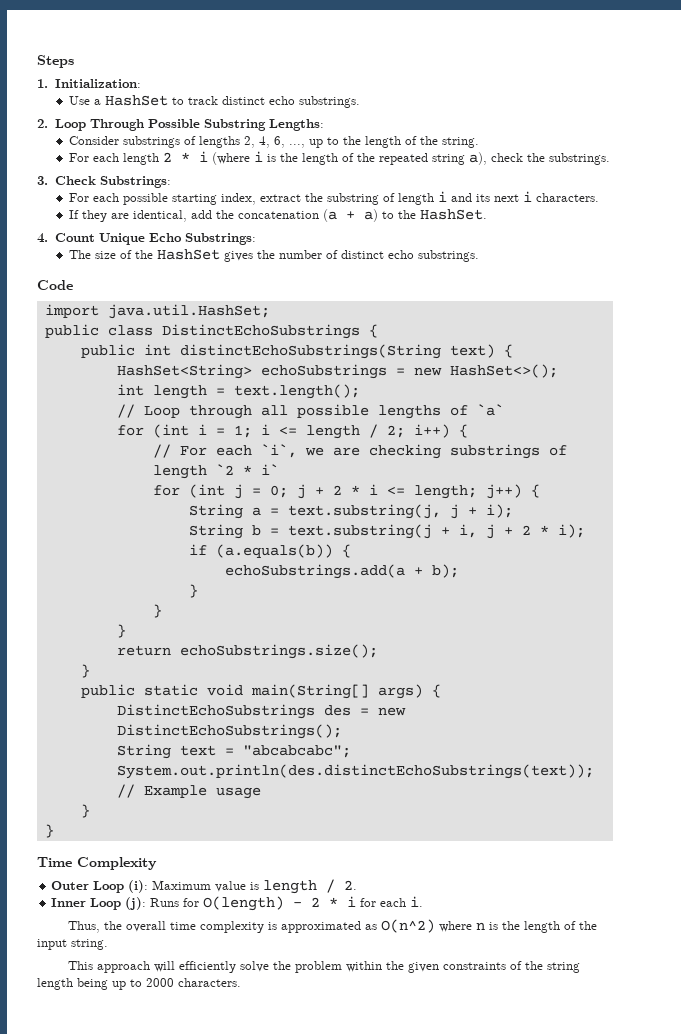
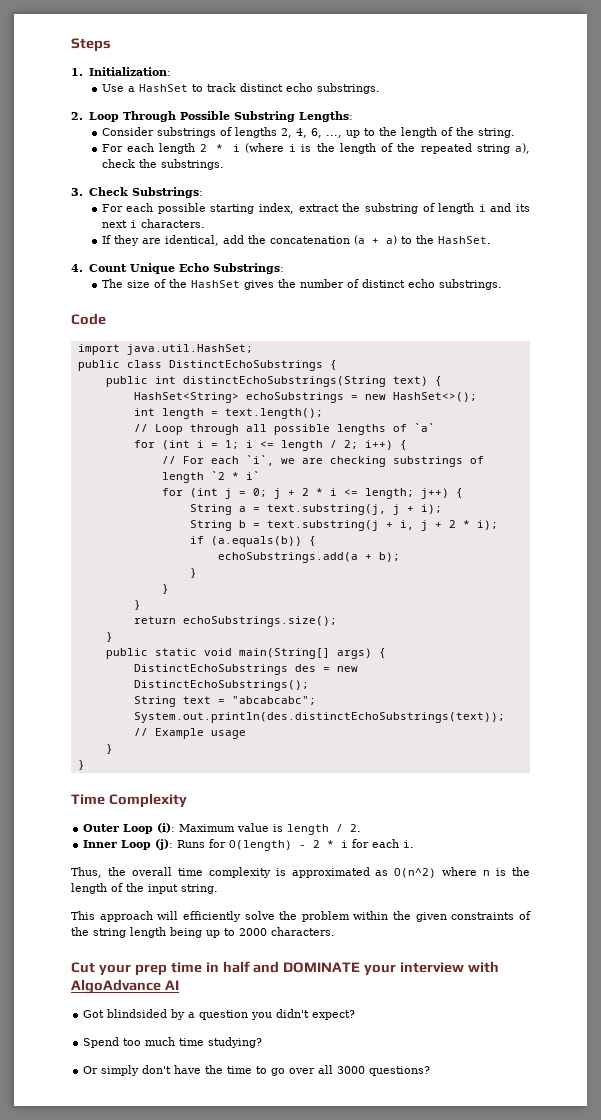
(241, 982) none -> [71,961,500,976] [71,979,179,994] [83,1009,356,1020] [83,1037,263,1048] [83,1065,431,1076] // Cut your prep time in half and DOMINATE your interview with AlgoAdvance AI // Got blindsided by a question you didn't expect? // Spend too much time studying? // Or simply don't have the time to go over all 3000 questions?

